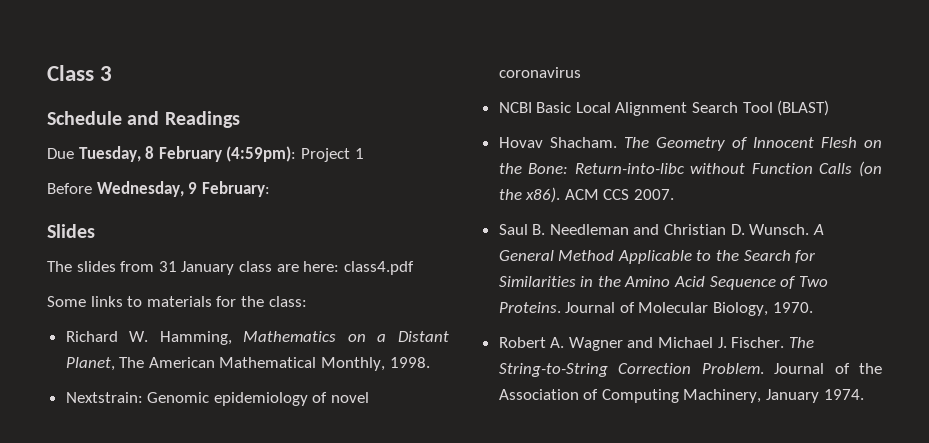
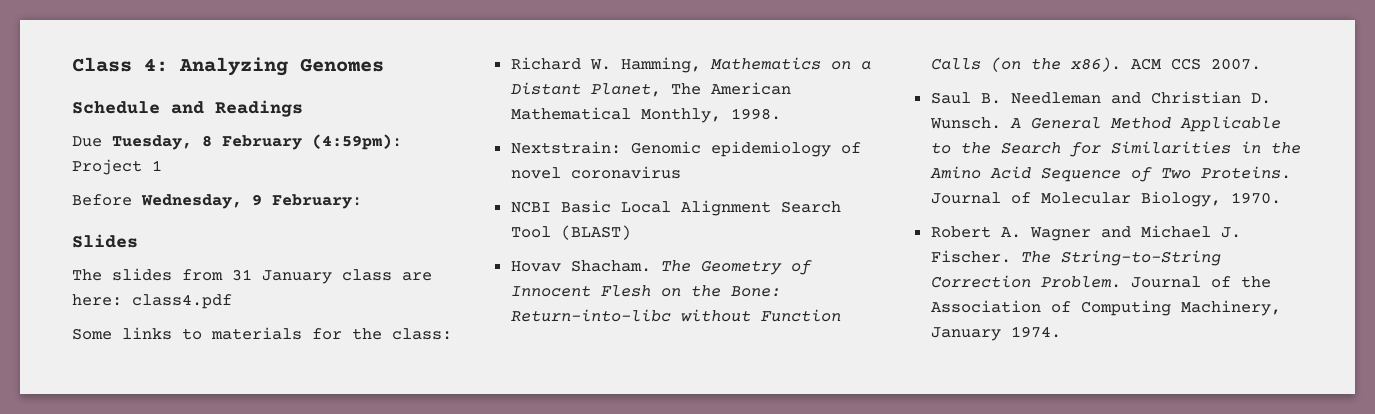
[100,66,113,81] 3 -> [144,57,384,76] 4: Analyzing Genomes

